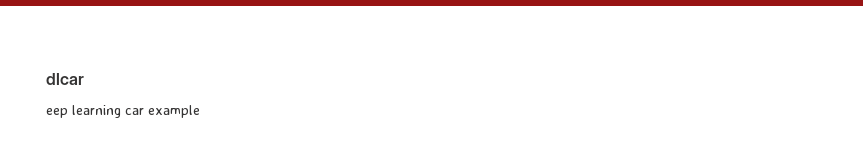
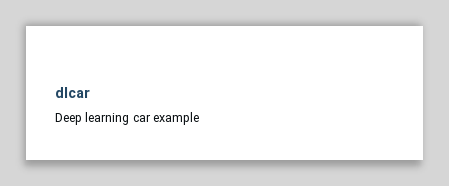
[46,108,68,118] eep -> [55,113,82,125] Deep

